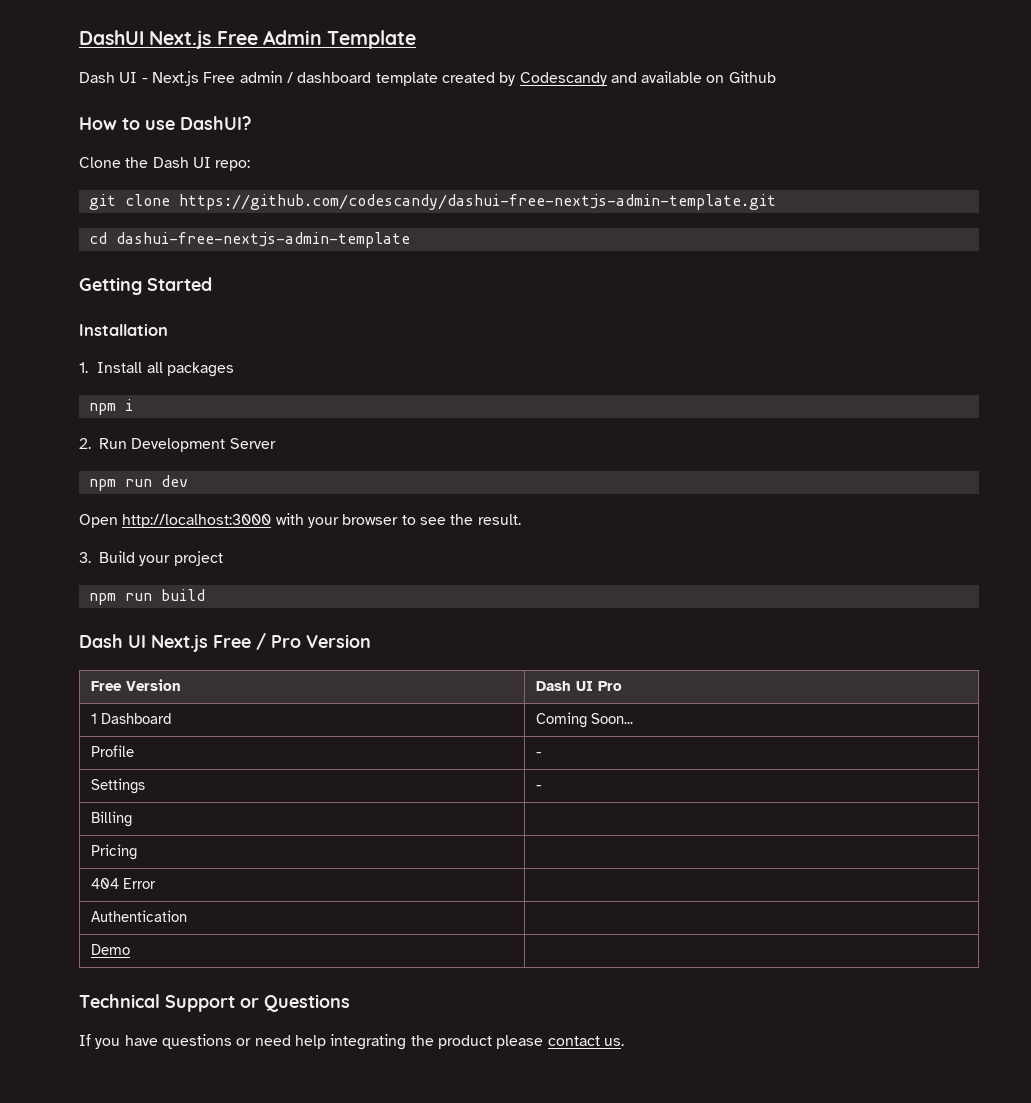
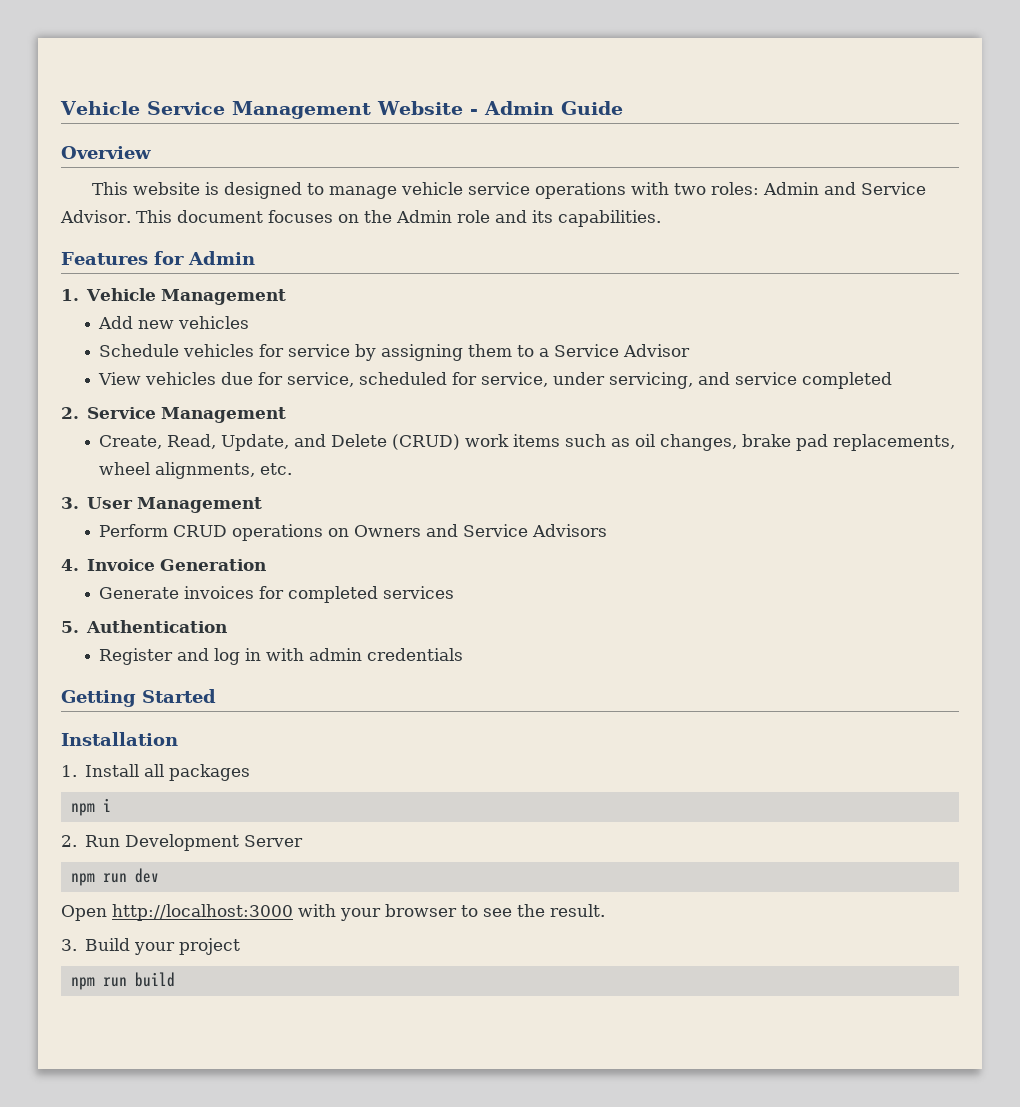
[79,30,417,49] [79,71,776,86] [79,116,251,130] [79,157,251,171] [88,194,776,210] [88,232,410,248] DashUI Next.js Free Admin Template // Dash UI - Next.js Free admin / dashboard template created by Codescandy and available on Github // How to use DashUI? // Clone the Dash UI repo: // git clone https://github.com/codescandy/dashui-free-nextjs-admin-template.git // cd dashui-free-nextjs-admin-template -> [60,101,623,119] [61,146,151,159] [92,182,927,199] [60,210,661,227] [61,251,255,265] [61,288,287,305] [98,316,250,329] [99,344,691,361] [98,372,893,389] [61,407,287,423] [99,434,956,451] [99,462,293,479] [61,497,263,513] [99,524,608,541] [61,559,267,571] [99,586,455,603] [61,620,228,633] [99,648,464,665] Vehicle Service Management Website - Admin Guide // Overview // This website is designed to manage vehicle service operations with two roles: Admin and Service Advisor. This document focuses on the Admin role and its capabilities. // Features for Admin // 1. Vehicle Management // Add new vehicles // Schedule vehicles for service by assigning them to a Service Advisor // View vehicles due for service, scheduled for service, under servicing, and service completed // 2. Service Management // Create, Read, Update, and Delete (CRUD) work items such as oil changes, brake pad replacements, wheel alignments, etc. // 3. User Management // Perform CRUD operations on Owners and Service Advisors // 4. Invoice Generation // Generate invoices for completed services // 5. Authentication // Register and log in with admin credentials
[79,633,371,652] [91,679,182,691] [536,681,623,691] [91,713,172,724] [536,712,634,728] [91,745,135,757] [536,752,543,757] [91,778,146,794] [536,785,543,790] [91,811,133,827] [91,844,138,860] [91,878,157,889] [91,910,188,922] [91,944,131,955] [79,994,350,1012] [79,1034,624,1050] // Dash UI Next.js Free / Pro Version // Free Version | Dash UI Pro // 1 Dashboard | Coming Soon... // Profile | - // Settings | - // Billing | // Pricing | // 404 Error | // Authentication | // Demo | // Technical Support or Questions // If you have questions or need help integrating the product please contact us. -> (175, 979) none

